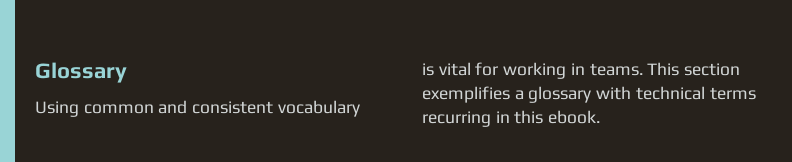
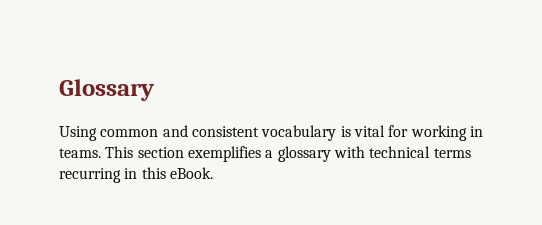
[548,110,601,124] ebook. -> [169,167,213,179] eBook.

